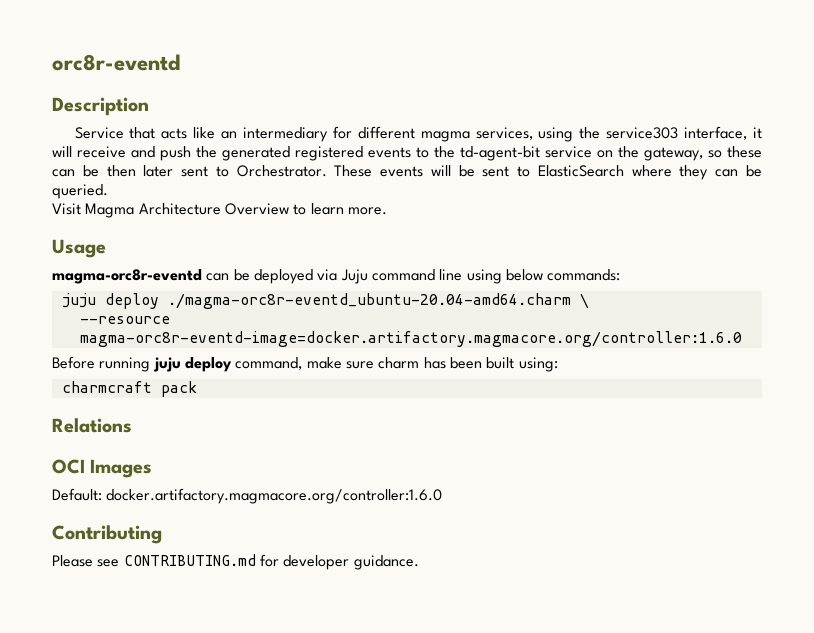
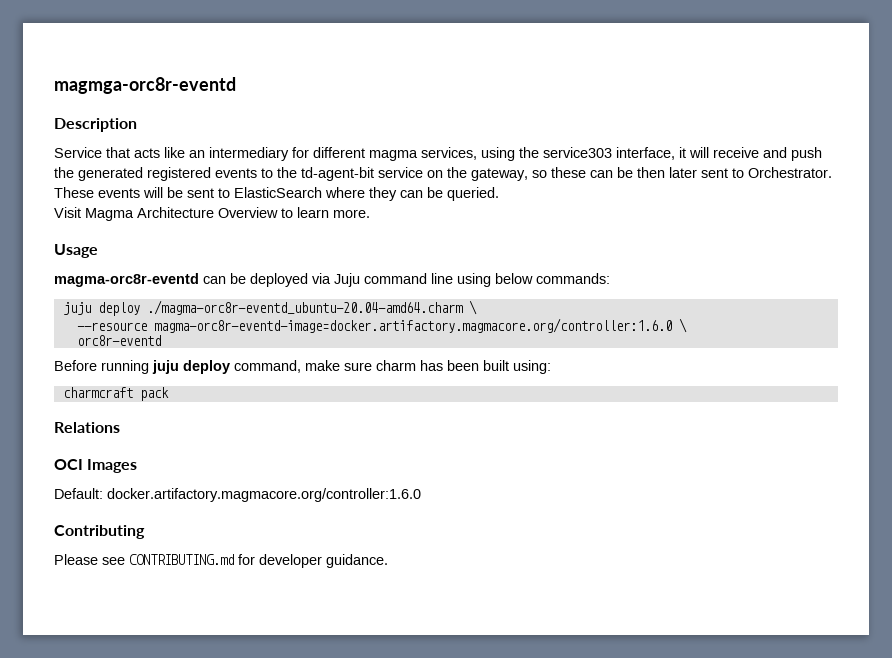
[52,54,181,71] orc8r-eventd -> [54,77,236,94] magmga-orc8r-eventd
(742, 339) none -> [678,318,687,333] [76,335,161,346] \ // orc8r-eventd

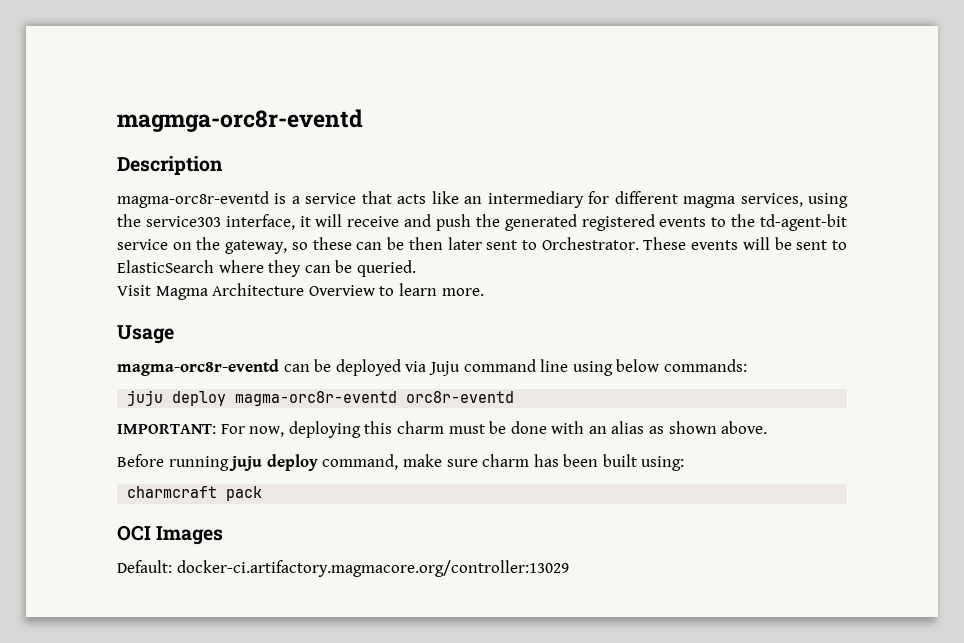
[54,147,102,158] Service -> [117,191,357,208] magma-orc8r-eventd is a service
[146,300,477,315] [76,318,687,333] [76,335,161,346] ./magma-orc8r-eventd_ubuntu-20.04-amd64.charm \ // --resource magma-orc8r-eventd-image=docker.artifactory.magmacore.org/controller:1.6.0 \ // orc8r-eventd -> [235,391,515,406] [117,421,768,438] magma-orc8r-eventd orc8r-eventd // IMPORTANT: For now, deploying this charm must be done with an alias as shown above.
[54,422,120,433] // Relations -> (263, 493) none
[107,488,421,502] [54,525,145,539] [54,554,388,568] docker.artifactory.magmacore.org/controller:1.6.0 // Contributing // Please see CONTRIBUTING.md for developer guidance. -> [176,560,569,577] docker-ci.artifactory.magmacore.org/controller:13029

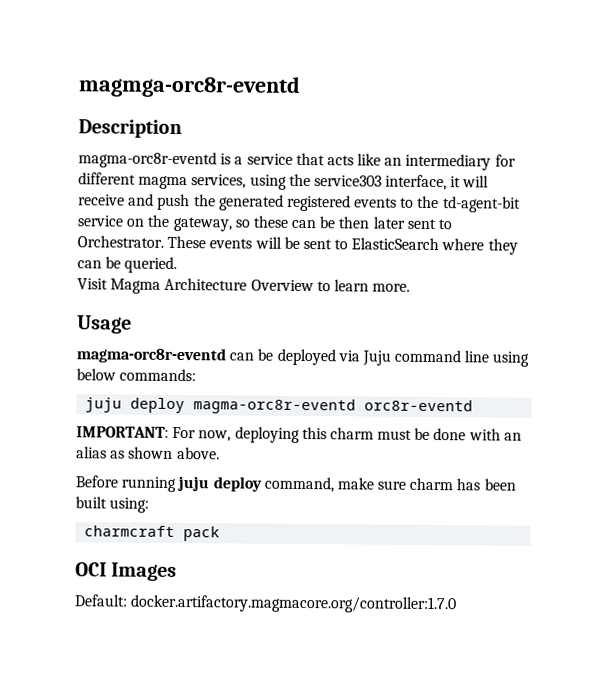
[176,560,569,577] docker-ci.artifactory.magmacore.org/controller:13029 -> [130,594,458,614] docker.artifactory.magmacore.org/controller:1.7.0

